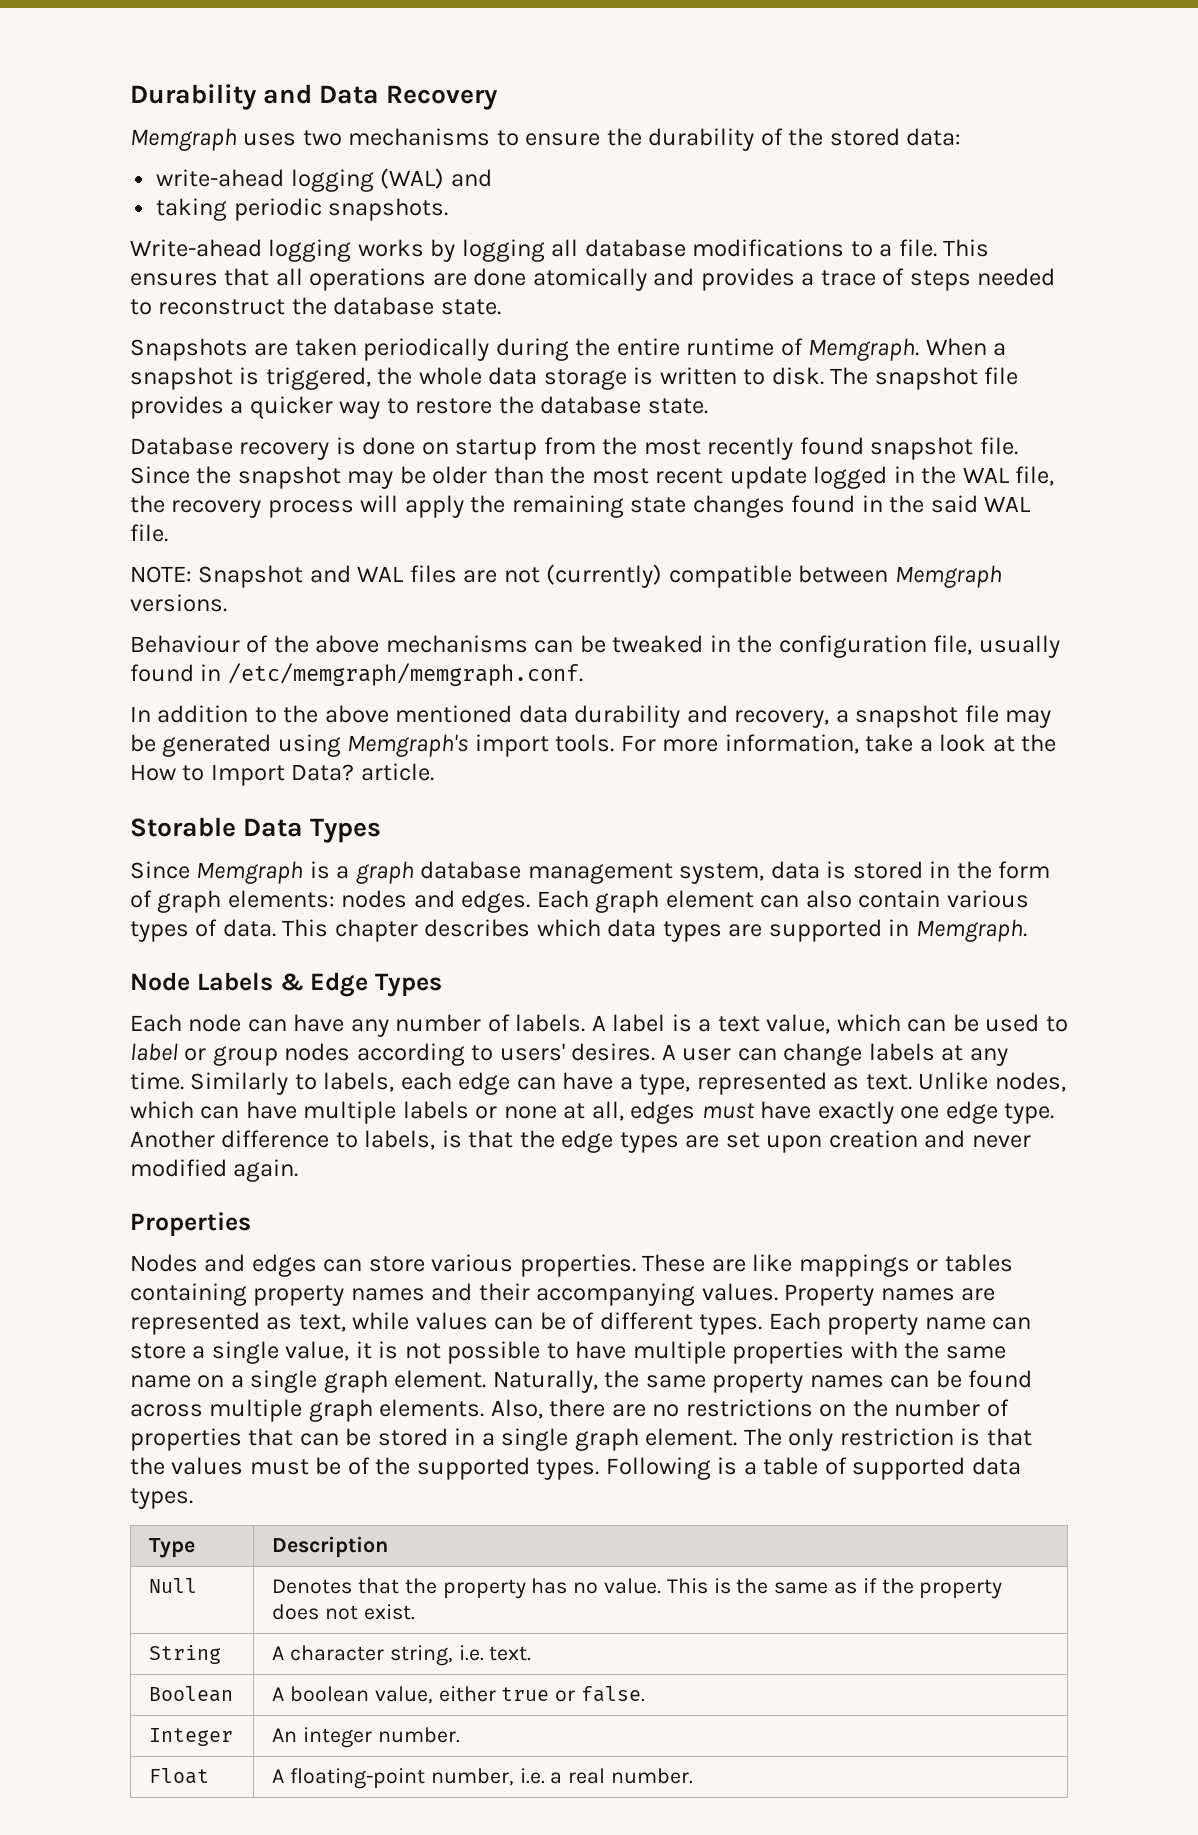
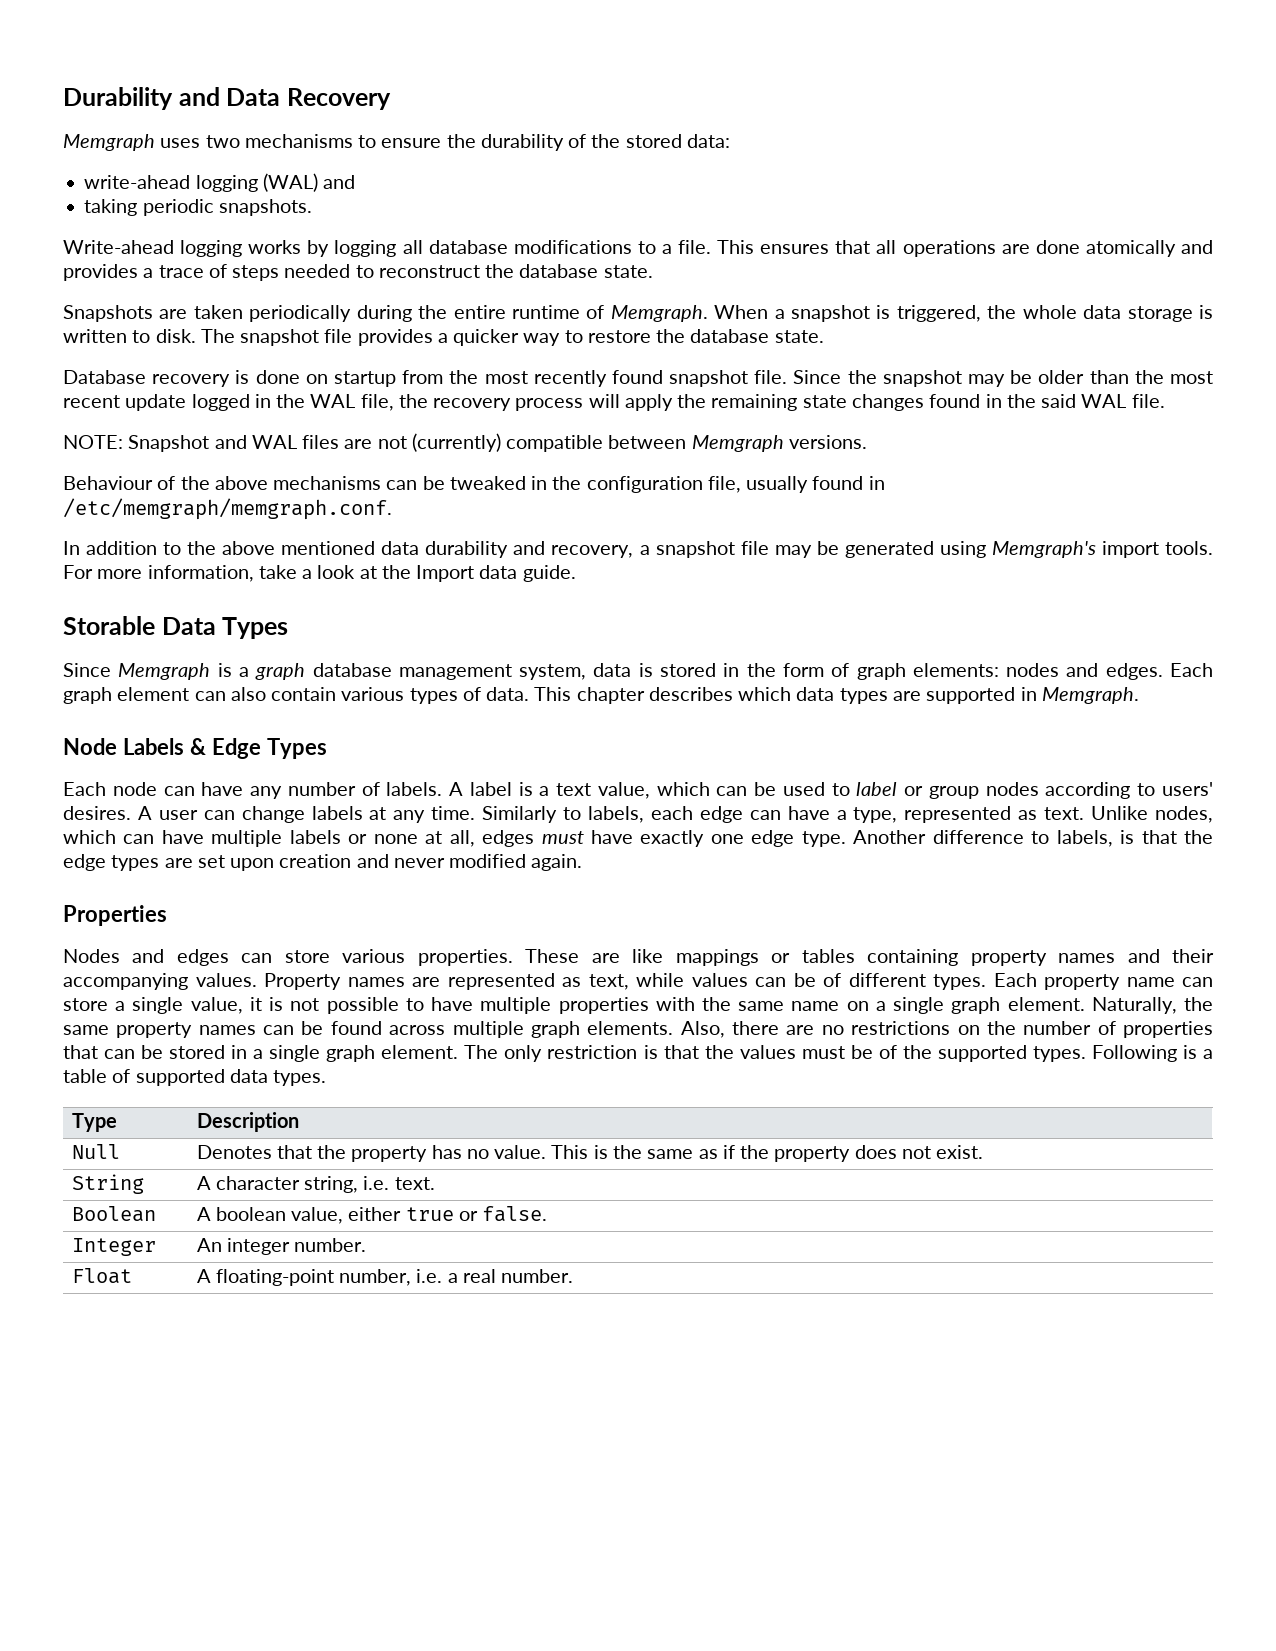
[130,763,434,786] How to Import Data? article. -> [416,565,576,582] Import data guide.

